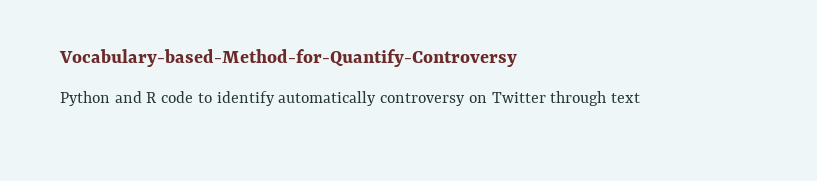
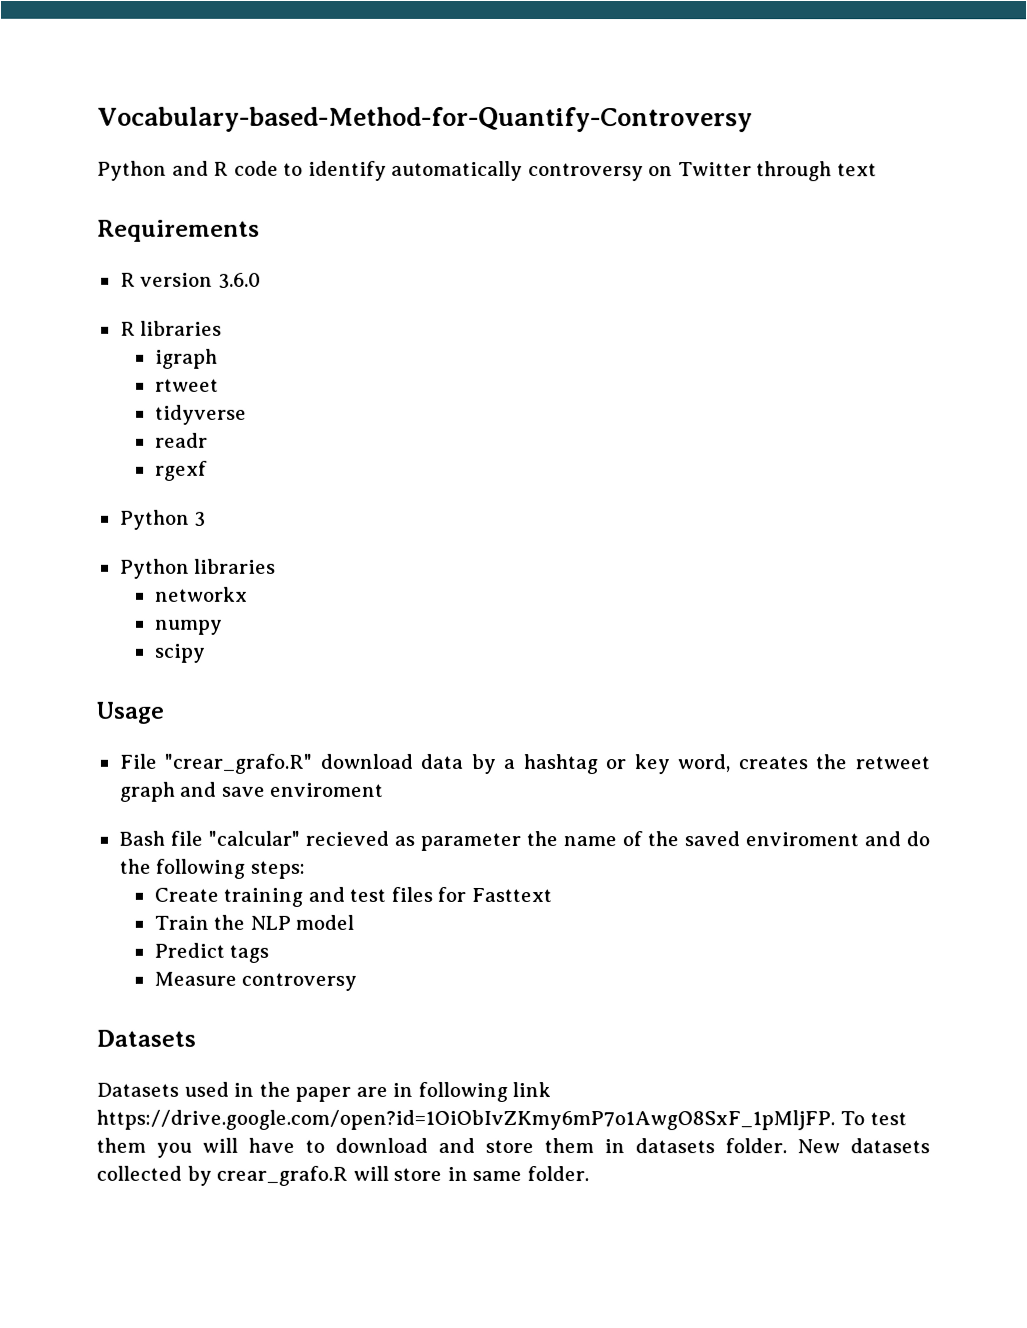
(640, 98) none -> [97,219,260,242] [119,272,261,289] [119,320,223,336] [154,348,218,369] [154,378,219,392] [154,404,247,425] [154,432,208,448] [154,460,208,481] [119,509,207,530] [119,558,277,579] [154,586,248,602] [154,619,223,635] [154,643,206,663] [96,701,164,724] [118,753,931,775] [118,781,384,802] [118,830,931,852] [118,858,305,879] [153,886,552,907] [153,914,355,930] [153,942,270,963] [153,971,358,991] [96,1029,196,1047] [96,1081,552,1102] [96,1109,908,1131] [96,1137,930,1158] [96,1165,589,1186] // Requirements // R version 3.6.0 // R libraries // igraph // rtweet // tidyverse // readr // rgexf // Python 3 // Python libraries // networkx // numpy // scipy // Usage // File "crear_grafo.R" download data by a hashtag or key word, creates the retweet graph and save enviroment // Bash file "calcular" recieved as parameter the name of the saved enviroment and do the following steps: // Create training and test files for Fasttext // Train the NLP model // Predict tags // Measure controversy // Datasets // Datasets used in the paper are in following link https://drive.google.com/open?id=1OiObIvZKmy6mP7o1AwgO8SxF_1pMljFP. To test them you will have to download and store them in datasets folder. New datasets collected by crear_grafo.R will store in same folder.

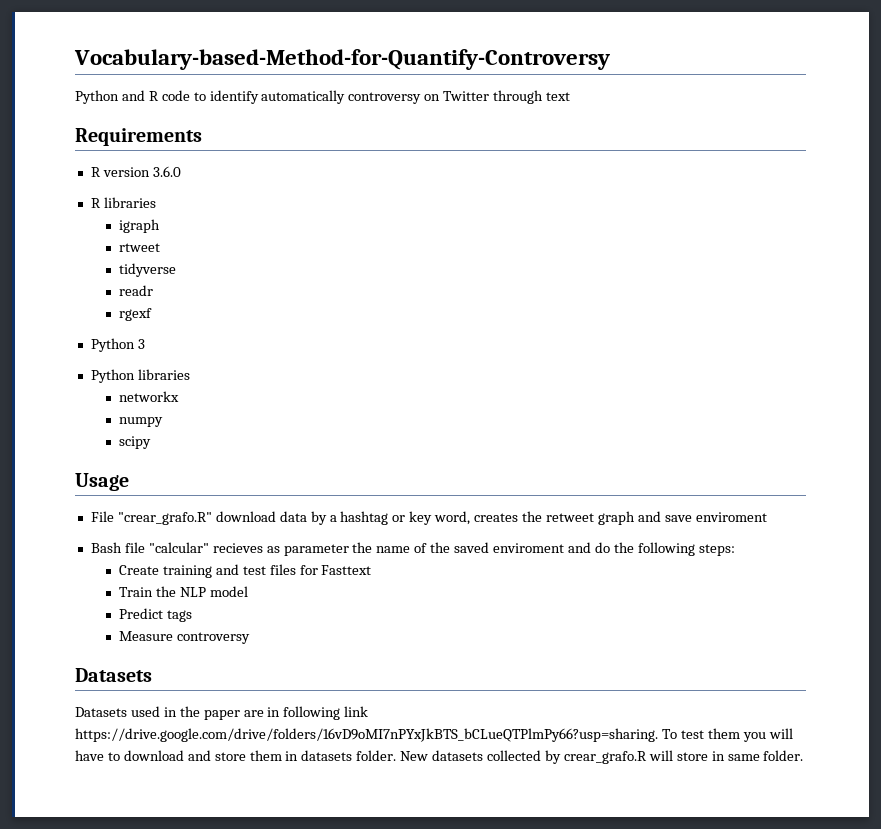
[304,830,389,846] recieved -> [212,543,263,553] recieves
[96,1109,835,1131] https://drive.google.com/open?id=1OiObIvZKmy6mP7o1AwgO8SxF_1pMljFP. -> [75,728,658,742] https://drive.google.com/drive/folders/16vD9oMI7nPYxJkBTS_bCLueQTPlmPy66?usp=sharing.

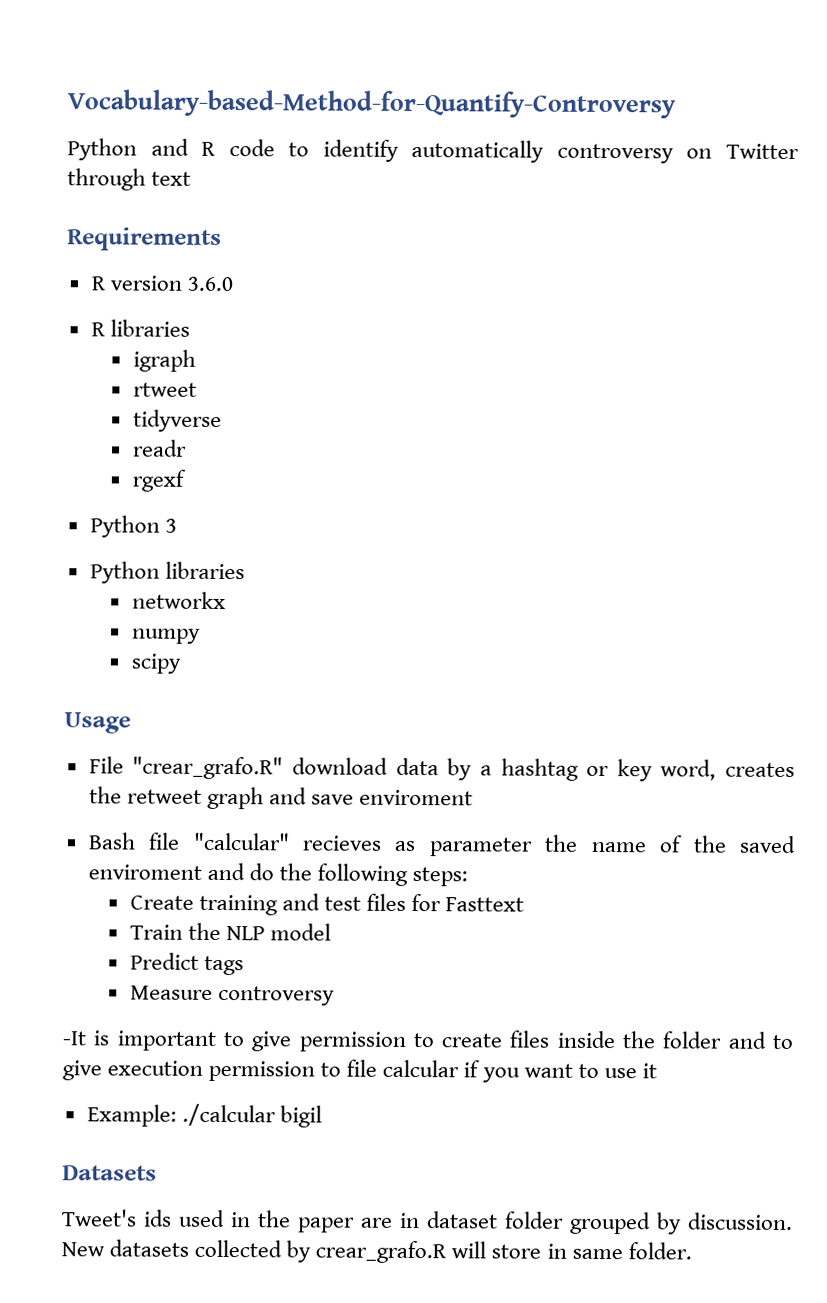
(250, 638) none -> [62,1030,793,1052] [62,1059,657,1083] [86,1103,322,1128] // -It is important to give permission to create files inside the folder and to give execution permission to file calcular if you want to use it // Example: ./calcular bigil
[75,707,127,717] Datasets -> [61,1209,172,1227] Tweet's ids
[283,706,369,720] [75,728,793,742] [75,750,397,761] following link https://drive.google.com/drive/folders/16vD9oMI7nPYxJkBTS_bCLueQTPlmPy66?usp=sharing. To test them you will have to download and store them in datasets folder. -> [426,1211,793,1235] dataset folder grouped by discussion.

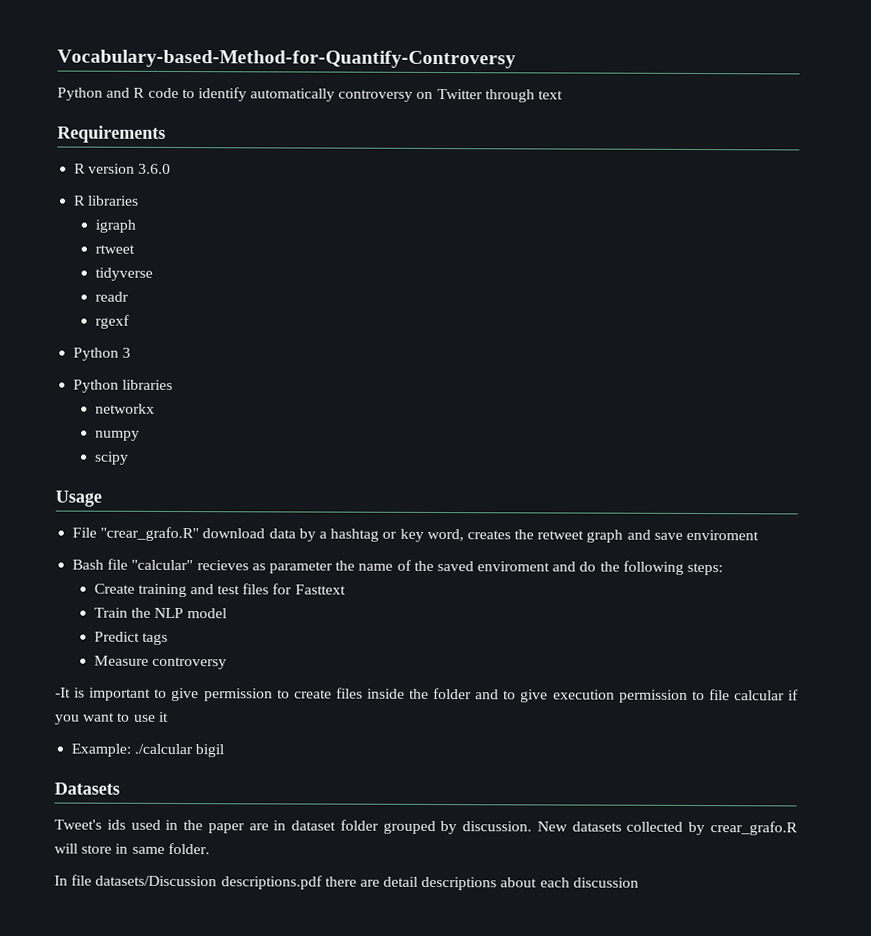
(692, 1251) none -> [54,874,639,891] // In file datasets/Discussion descriptions.pdf there are detail descriptions about each discussion

